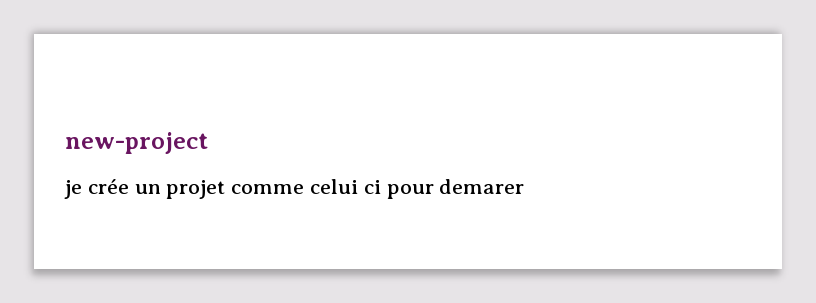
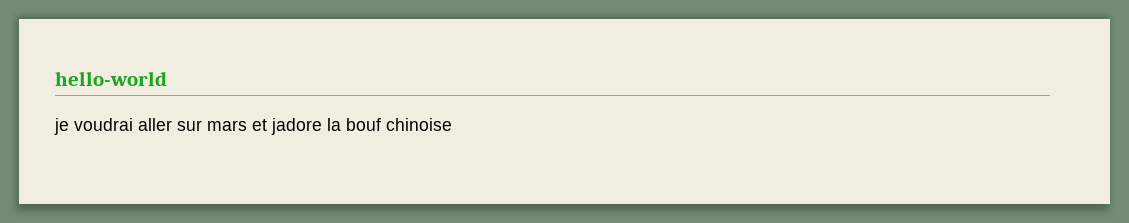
[65,132,208,154] new-project -> [55,71,167,86] hello-world
[87,179,525,199] crée un projet comme celui ci pour demarer -> [74,118,452,135] voudrai aller sur mars et jadore la bouf chinoise

